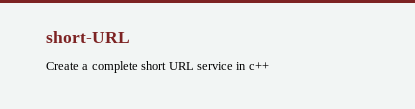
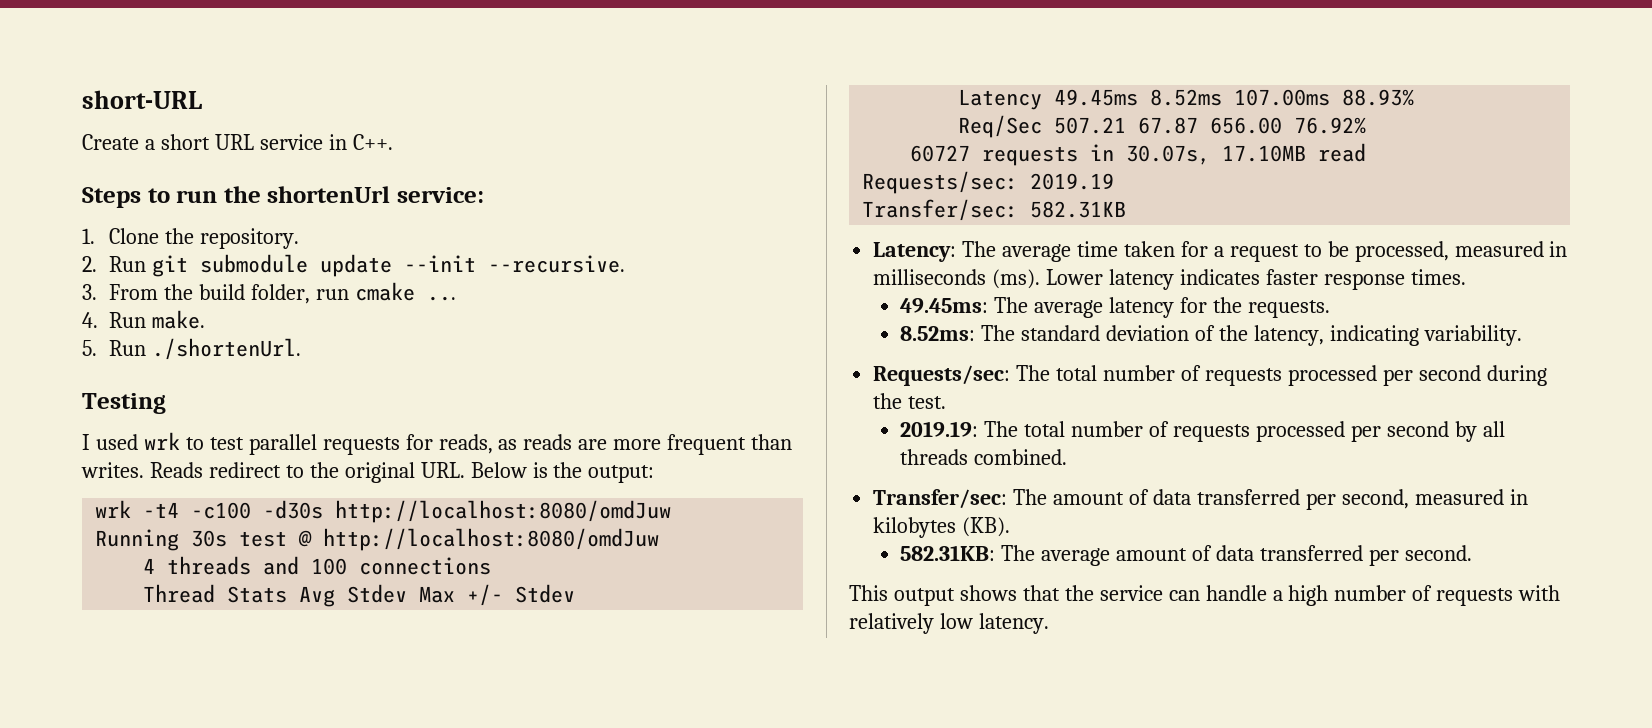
[91,61,138,73] complete -> (155, 144) none
[248,62,269,70] c++ -> [352,134,393,150] [82,186,485,208] [82,228,300,249] [82,254,626,277] [82,282,456,304] [82,310,206,329] [82,338,302,360] [82,393,166,414] [82,432,793,455] [81,462,655,483] [95,500,672,523] [95,528,660,551] [143,556,492,575] [143,584,576,607] [958,89,1415,110] [958,115,1367,138] [910,143,1367,166] [862,171,1115,194] [862,199,1127,221] [873,241,1568,262] [873,269,1466,290] [900,297,1331,318] [900,325,1522,346] [873,365,1547,386] [873,393,947,409] [900,421,1505,442] [900,449,1068,465] [873,489,1528,510] [873,517,1011,538] [900,545,1472,566] [849,585,1561,606] [849,613,1049,634] C++. // Steps to run the shortenUrl service: // 1. Clone the repository. // 2. Run git submodule update --init --recursive. // 3. From the build folder, run cmake ... // 4. Run make. // 5. Run ./shortenUrl. // Testing // I used wrk to test parallel requests for reads, as reads are more frequent than writes. Reads redirect to the original URL. Below is the output: // wrk -t4 -c100 -d30s http://localhost:8080/omdJuw // Running 30s test @ http://localhost:8080/omdJuw // 4 threads and 100 connections // Thread Stats Avg Stdev Max +/- Stdev // Latency 49.45ms 8.52ms 107.00ms 88.93% // Req/Sec 507.21 67.87 656.00 76.92% // 60727 requests in 30.07s, 17.10MB read // Requests/sec: 2019.19 // Transfer/sec: 582.31KB // Latency: The average time taken for a request to be processed, measured in milliseconds (ms). Lower latency indicates faster response times. // 49.45ms: The average latency for the requests. // 8.52ms: The standard deviation of the latency, indicating variability. // Requests/sec: The total number of requests processed per second during the test. // 2019.19: The total number of requests processed per second by all threads combined. // Transfer/sec: The amount of data transferred per second, measured in kilobytes (KB). // 582.31KB: The average amount of data transferred per second. // This output shows that the service can handle a high number of requests with relatively low latency.

